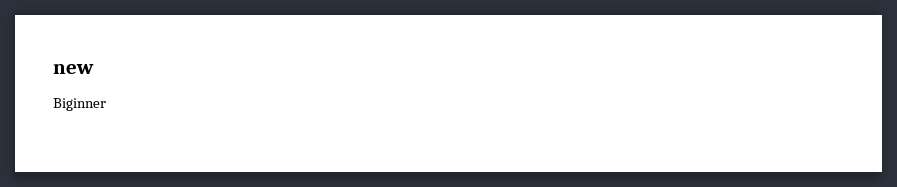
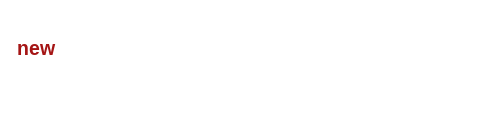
[53,98,106,111] // Biginner -> (56, 49) none

